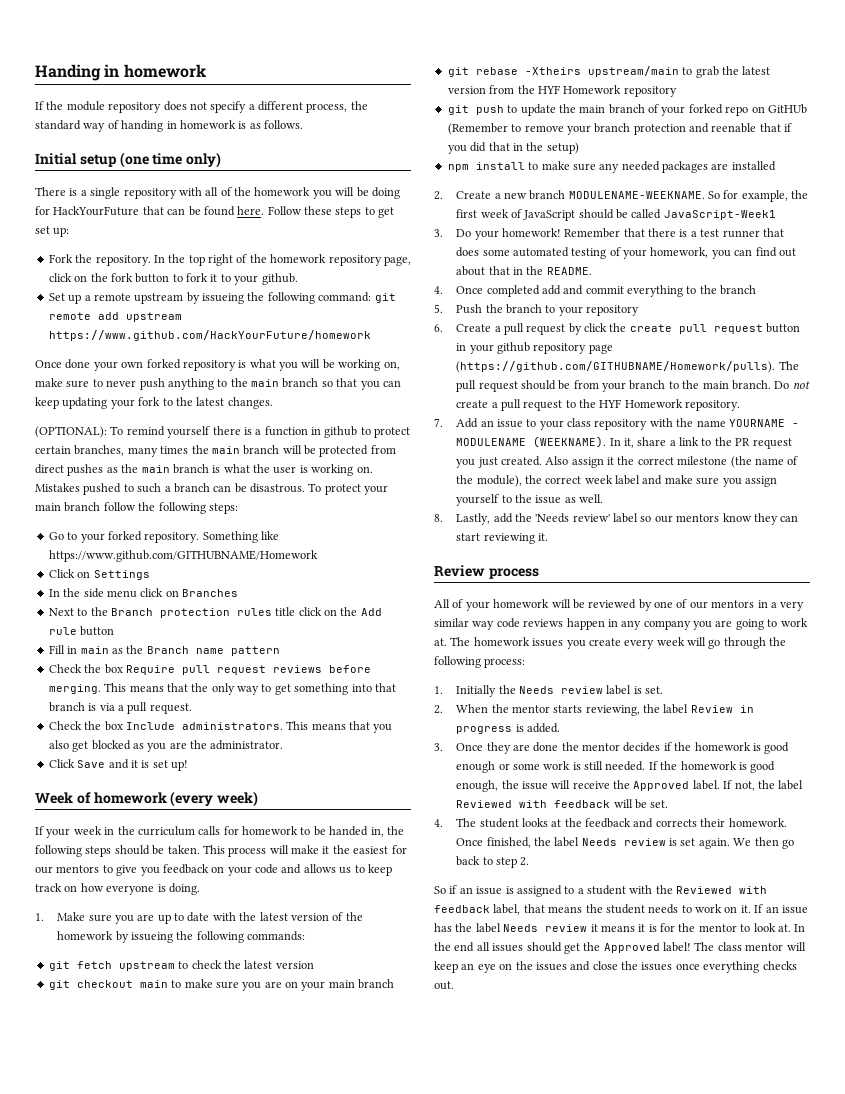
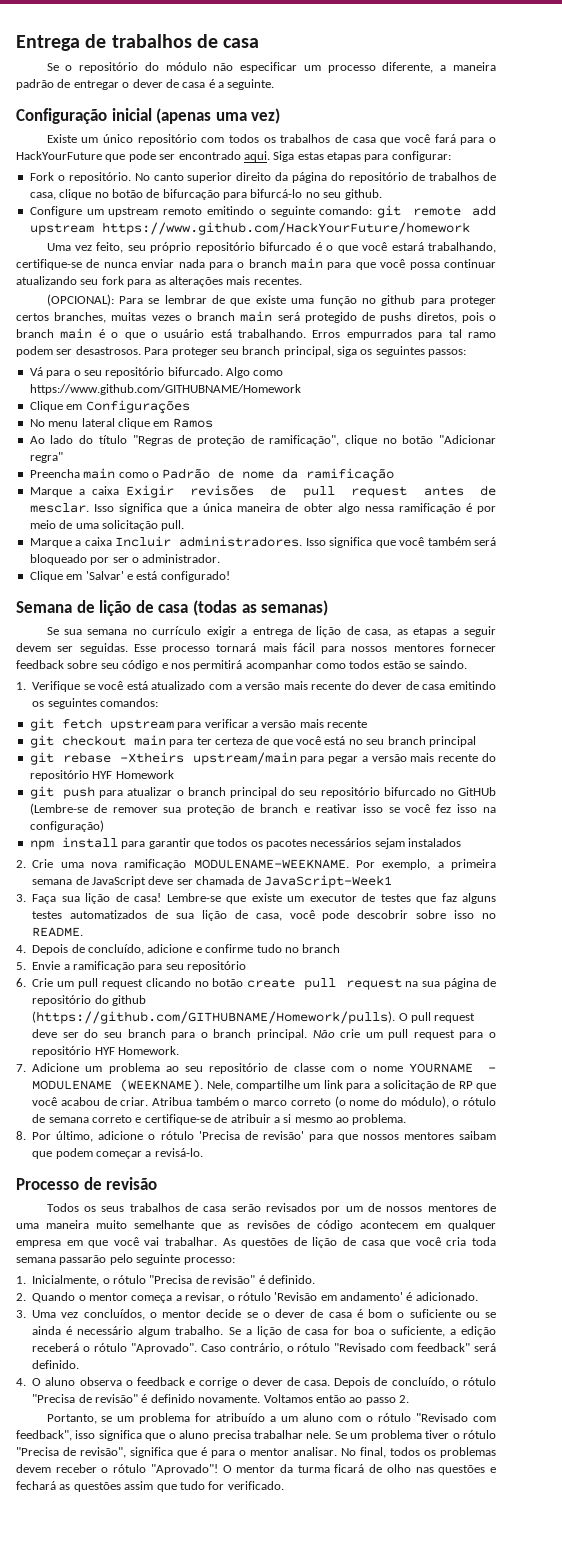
[35,64,206,81] [35,101,368,113] [35,120,303,132] [35,152,222,168] [35,187,400,199] [35,206,395,218] [35,226,70,237] [48,254,411,266] [48,273,298,285] [48,292,372,304] Handing in homework // If the module repository does not specify a different process, the standard way of handing in homework is as follows. // Initial setup (one time only) // There is a single repository with all of the homework you will be doing for HackYourFuture that can be found here. Follow these steps to get set up: // Fork the repository. In the top right of the homework repository page, click on the fork button to fork it to your github. // Set up a remote upstream by issueing the following command: -> [16,34,260,51] [46,62,496,73] [16,79,275,90] [16,108,281,124] [46,134,497,145] [16,151,451,162] [29,172,496,183] [29,189,382,200] [29,206,373,217] Entrega de trabalhos de casa // Se o repositório do módulo não especificar um processo diferente, a maneira padrão de entregar o dever de casa é a seguinte. // Configuração inicial (apenas uma vez) // Existe um único repositório com todos os trabalhos de casa que você fará para o HackYourFuture que pode ser encontrado aqui. Siga estas etapas para configurar: // Fork o repositório. No canto superior direito da página do repositório de trabalhos de casa, clique no botão de bifurcação para bifurcá-lo no seu github. // Configure um upstream remoto emitindo o seguinte comando:
[35,359,400,371] [35,378,401,390] [35,397,273,409] [35,426,411,438] [35,445,396,457] [35,464,373,476] [35,483,389,495] [35,502,238,514] [48,531,279,543] [48,550,318,562] [48,569,150,580] [48,588,238,598] [48,607,382,618] [48,626,115,636] [48,645,280,656] [48,664,371,675] [48,683,396,695] [48,702,192,714] [48,721,393,733] [48,740,284,752] [48,759,188,771] [35,791,259,807] [35,826,404,838] [35,845,407,857] [35,864,392,876] [35,883,200,895] [35,912,363,924] [57,931,306,943] [48,960,314,971] [48,979,395,991] Once done your own forked repository is what you will be working on, make sure to never push anything to the main branch so that you can keep updating your fork to the latest changes. // (OPTIONAL): To remind yourself there is a function in github to protect certain branches, many times the main branch will be protected from direct pushes as the main branch is what the user is working on. Mistakes pushed to such a branch can be disastrous. To protect your main branch follow the following steps: // Go to your forked repository. Something like https://www.github.com/GITHUBNAME/Homework // Click on Settings // In the side menu click on Branches // Next to the Branch protection rules title click on the Add rule button // Fill in main as the Branch name pattern // Check the box Require pull request reviews before merging. This means that the only way to get something into that branch is via a pull request. // Check the box Include administrators. This means that you also get blocked as you are the administrator. // Click Save and it is set up! // Week of homework (every week) // If your week in the curriculum calls for homework to be handed in, the following steps should be taken. This process will make it the easiest for our mentors to give you feedback on your code and allows us to keep track on how everyone is doing. // 1. Make sure you are up to date with the latest version of the homework by issueing the following commands: // git fetch upstream to check the latest version // git checkout main to make sure you are on your main branch -> [46,242,497,253] [16,258,496,270] [16,276,302,287] [46,294,496,306] [16,311,496,323] [16,328,496,340] [16,346,467,357] [29,367,284,378] [29,384,301,395] [29,400,190,414] [29,418,213,429] [29,435,496,446] [29,452,63,463] [29,468,395,482] [29,485,497,498] [29,503,497,514] [29,520,185,531] [29,536,497,548] [29,554,221,565] [29,571,230,582] [16,600,329,616] [46,626,496,637] [16,643,496,654] [16,660,467,671] [16,681,497,692] [32,698,158,709] [29,718,367,731] [29,735,476,748] Uma vez feito, seu próprio repositório bifurcado é o que você estará trabalhando, certifique-se de nunca enviar nada para o branch main para que você possa continuar atualizando seu fork para as alterações mais recentes. // (OPCIONAL): Para se lembrar de que existe uma função no github para proteger certos branches, muitas vezes o branch main será protegido de pushs diretos, pois o branch main é o que o usuário está trabalhando. Erros empurrados para tal ramo podem ser desastrosos. Para proteger seu branch principal, siga os seguintes passos: // Vá para o seu repositório bifurcado. Algo como https://www.github.com/GITHUBNAME/Homework // Clique em Configurações // No menu lateral clique em Ramos // Ao lado do título "Regras de proteção de ramificação", clique no botão "Adicionar regra" // Preencha main como o Padrão de nome da ramificação // Marque a caixa Exigir revisões de pull request antes de mesclar. Isso significa que a única maneira de obter algo nessa ramificação é por meio de uma solicitação pull. // Marque a caixa Incluir administradores. Isso significa que você também será bloqueado por ser o administrador. // Clique em 'Salvar' e está configurado! // Semana de lição de casa (todas as semanas) // Se sua semana no currículo exigir a entrega de lição de casa, as etapas a seguir devem ser seguidas. Esse processo tornará mais fácil para nossos mentores fornecer feedback sobre seu código e nos permitirá acompanhar como todos estão se saindo. // 1. Verifique se você está atualizado com a versão mais recente do dever de casa emitindo os seguintes comandos: // git fetch upstream para verificar a versão mais recente // git checkout main para ter certeza de que você está no seu branch principal
[682,66,771,78] [447,85,677,97] to grab the latest version from the HYF Homework repository -> [300,753,496,764] [29,770,174,781] para pegar a versão mais recente do repositório HYF Homework
[507,104,807,116] [447,123,793,135] [447,142,579,154] [447,161,776,173] [434,190,809,202] [456,209,776,221] [434,228,784,240] [456,247,796,259] [456,266,592,276] [434,285,757,297] [434,304,640,316] [434,323,801,335] [456,342,613,354] [456,361,799,373] [456,380,810,392] [456,399,741,411] [434,418,799,430] [456,436,792,449] [456,456,799,468] [456,475,777,487] [456,494,604,506] [434,513,799,525] [456,533,548,544] [434,565,539,579] [434,599,805,611] [434,618,808,630] [434,637,787,649] [434,656,526,668] [434,685,664,697] [434,704,754,716] [456,723,560,734] [434,742,790,754] [456,761,776,773] [456,780,804,792] [456,799,669,809] [434,818,787,828] [456,837,794,849] [456,856,530,868] [434,885,768,897] [434,904,808,915] [434,923,806,933] [434,942,806,954] [434,961,797,973] [434,981,454,990] to update the main branch of your forked repo on GitHUb (Remember to remove your branch protection and reenable that if you did that in the setup) // npm install to make sure any needed packages are installed // 2. Create a new branch MODULENAME-WEEKNAME. So for example, the first week of JavaScript should be called JavaScript-Week1 // 3. Do your homework! Remember that there is a test runner that does some automated testing of your homework, you can find out about that in the README. // 4. Once completed add and commit everything to the branch // 5. Push the branch to your repository // 6. Create a pull request by click the create pull request button in your github repository page (https://github.com/GITHUBNAME/Homework/pulls). The pull request should be from your branch to the main branch. Do not create a pull request to the HYF Homework repository. // 7. Add an issue to your class repository with the name YOURNAME - MODULENAME (WEEKNAME). In it, share a link to the PR request you just created. Also assign it the correct milestone (the name of the module), the correct week label and make sure you assign yourself to the issue as well. // 8. Lastly, add the 'Needs review' label so our mentors know they can start reviewing it. // Review process // All of your homework will be reviewed by one of our mentors in a very similar way code reviews happen in any company you are going to work at. The homework issues you create every week will go through the following process: // 1. Initially the Needs review label is set. // 2. When the mentor starts reviewing, the label Review in progress is added. // 3. Once they are done the mentor decides if the homework is good enough or some work is still needed. If the homework is good enough, the issue will receive the Approved label. If not, the label Reviewed with feedback will be set. // 4. The student looks at the feedback and corrects their homework. Once finished, the label Needs review is set again. We then go back to step 2. // So if an issue is assigned to a student with the Reviewed with feedback label, that means the student needs to work on it. If an issue has the label Needs review it means it is for the mentor to look at. In the end all issues should get the Approved label! The class mentor will keep an eye on the issues and close the issues once everything checks out. -> [99,787,496,798] [29,803,496,815] [29,820,104,832] [29,837,462,850] [16,859,496,870] [32,875,392,888] [16,893,496,904] [32,910,496,921] [32,927,84,937] [16,944,341,955] [16,961,247,972] [16,978,497,990] [32,995,146,1006] [32,1011,476,1024] [32,1029,496,1040] [32,1046,179,1057] [16,1063,497,1074] [32,1079,496,1092] [32,1096,496,1108] [32,1114,407,1125] [16,1131,496,1142] [32,1148,203,1159] [16,1177,158,1190] [46,1203,496,1214] [16,1220,496,1231] [16,1237,497,1248] [16,1254,235,1265] [16,1275,315,1286] [16,1292,478,1303] [16,1309,496,1320] [32,1326,497,1337] [32,1343,496,1354] [32,1360,80,1369] [16,1377,497,1388] [32,1394,409,1405] [46,1413,497,1424] [16,1430,497,1441] [16,1447,496,1458] [16,1464,497,1475] [16,1481,284,1492] para atualizar o branch principal do seu repositório bifurcado no GitHUb (Lembre-se de remover sua proteção de branch e reativar isso se você fez isso na configuração) // npm install para garantir que todos os pacotes necessários sejam instalados // 2. Crie uma nova ramificação MODULENAME-WEEKNAME. Por exemplo, a primeira semana de JavaScript deve ser chamada de JavaScript-Week1 // 3. Faça sua lição de casa! Lembre-se que existe um executor de testes que faz alguns testes automatizados de sua lição de casa, você pode descobrir sobre isso no README. // 4. Depois de concluído, adicione e confirme tudo no branch // 5. Envie a ramificação para seu repositório // 6. Crie um pull request clicando no botão create pull request na sua página de repositório do github (https://github.com/GITHUBNAME/Homework/pulls). O pull request deve ser do seu branch para o branch principal. Não crie um pull request para o repositório HYF Homework. // 7. Adicione um problema ao seu repositório de classe com o nome YOURNAME - MODULENAME (WEEKNAME). Nele, compartilhe um link para a solicitação de RP que você acabou de criar. Atribua também o marco correto (o nome do módulo), o rótulo de semana correto e certifique-se de atribuir a si mesmo ao problema. // 8. Por último, adicione o rótulo 'Precisa de revisão' para que nossos mentores saibam que podem começar a revisá-lo. // Processo de revisão // Todos os seus trabalhos de casa serão revisados por um de nossos mentores de uma maneira muito semelhante que as revisões de código acontecem em qualquer empresa em que você vai trabalhar. As questões de lição de casa que você cria toda semana passarão pelo seguinte processo: // 1. Inicialmente, o rótulo "Precisa de revisão" é definido. // 2. Quando o mentor começa a revisar, o rótulo 'Revisão em andamento' é adicionado. // 3. Uma vez concluídos, o mentor decide se o dever de casa é bom o suficiente ou se ainda é necessário algum trabalho. Se a lição de casa for boa o suficiente, a edição receberá o rótulo "Aprovado". Caso contrário, o rótulo "Revisado com feedback" será definido. // 4. O aluno observa o feedback e corrige o dever de casa. Depois de concluído, o rótulo "Precisa de revisão" é definido novamente. Voltamos então ao passo 2. // Portanto, se um problema for atribuído a um aluno com o rótulo "Revisado com feedback", isso significa que o aluno precisa trabalhar nele. Se um problema tiver o rótulo "Precisa de revisão", significa que é para o mentor analisar. No final, todos os problemas devem receber o rótulo "Aprovado"! O mentor da turma ficará de olho nas questões e fechará as questões assim que tudo for verificado.

